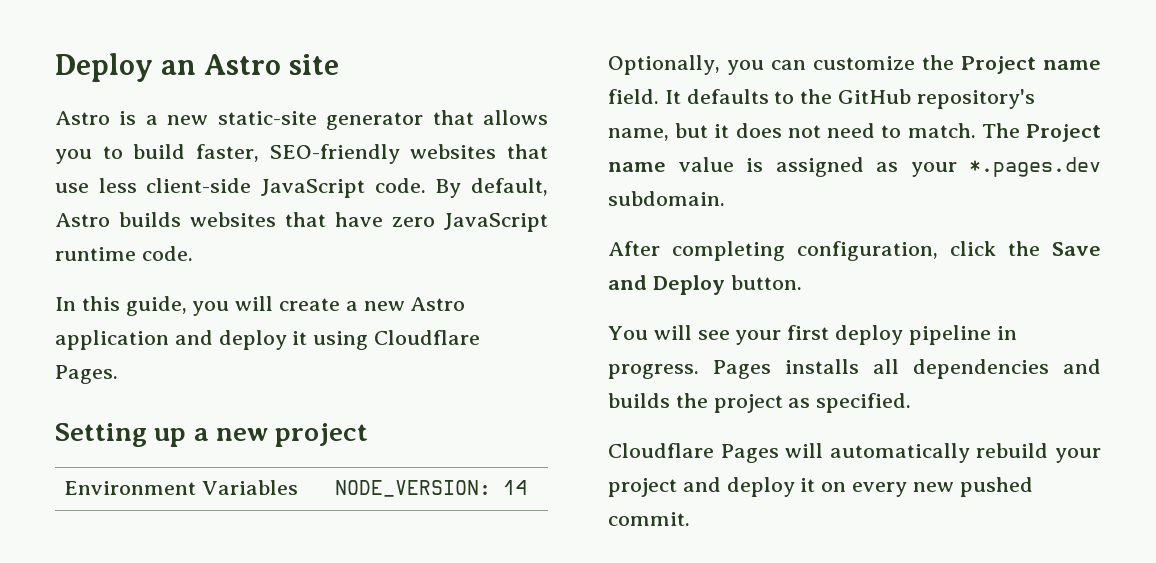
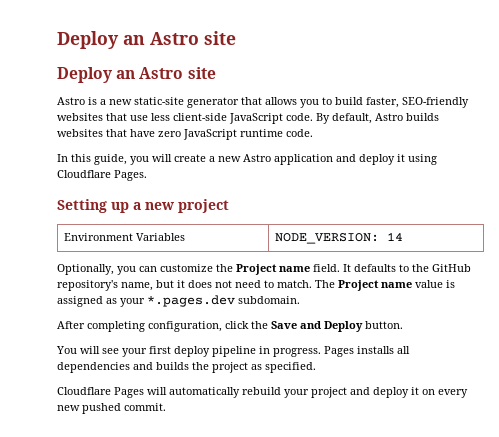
[55,53,340,82] Deploy an Astro site -> [57,31,236,49] [57,67,216,83] Deploy an Astro site // Deploy an Astro site

